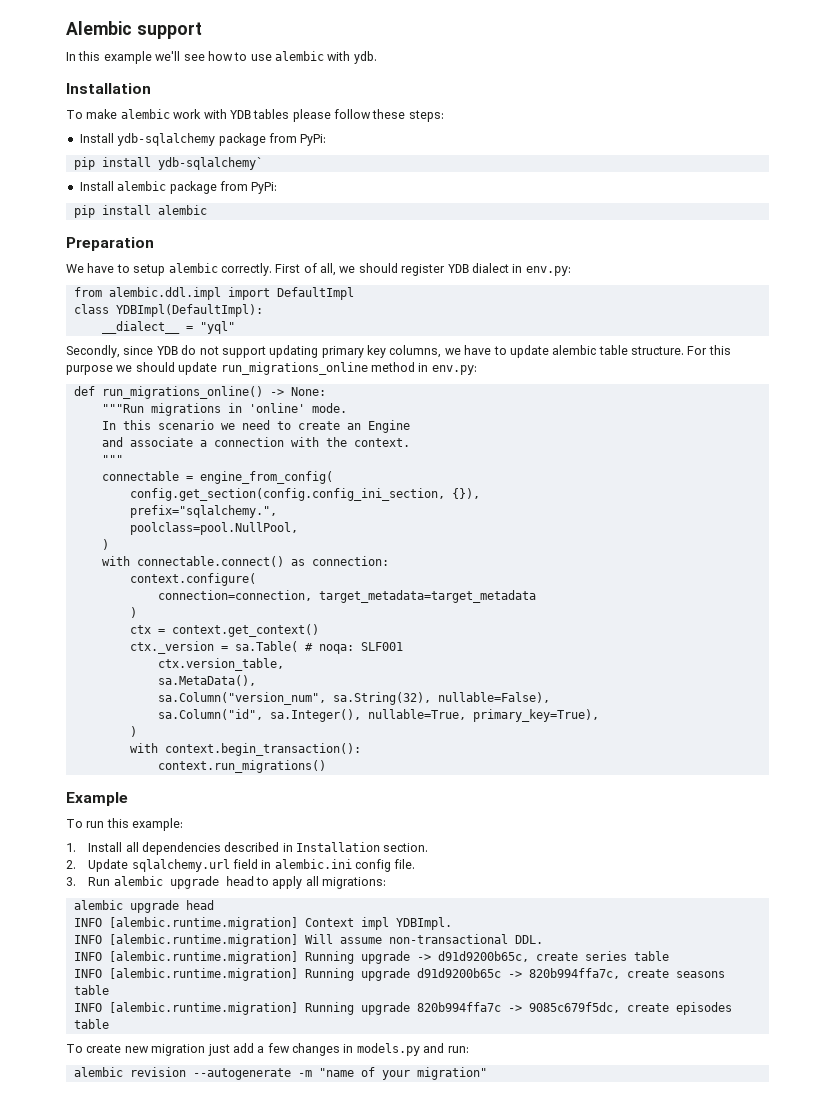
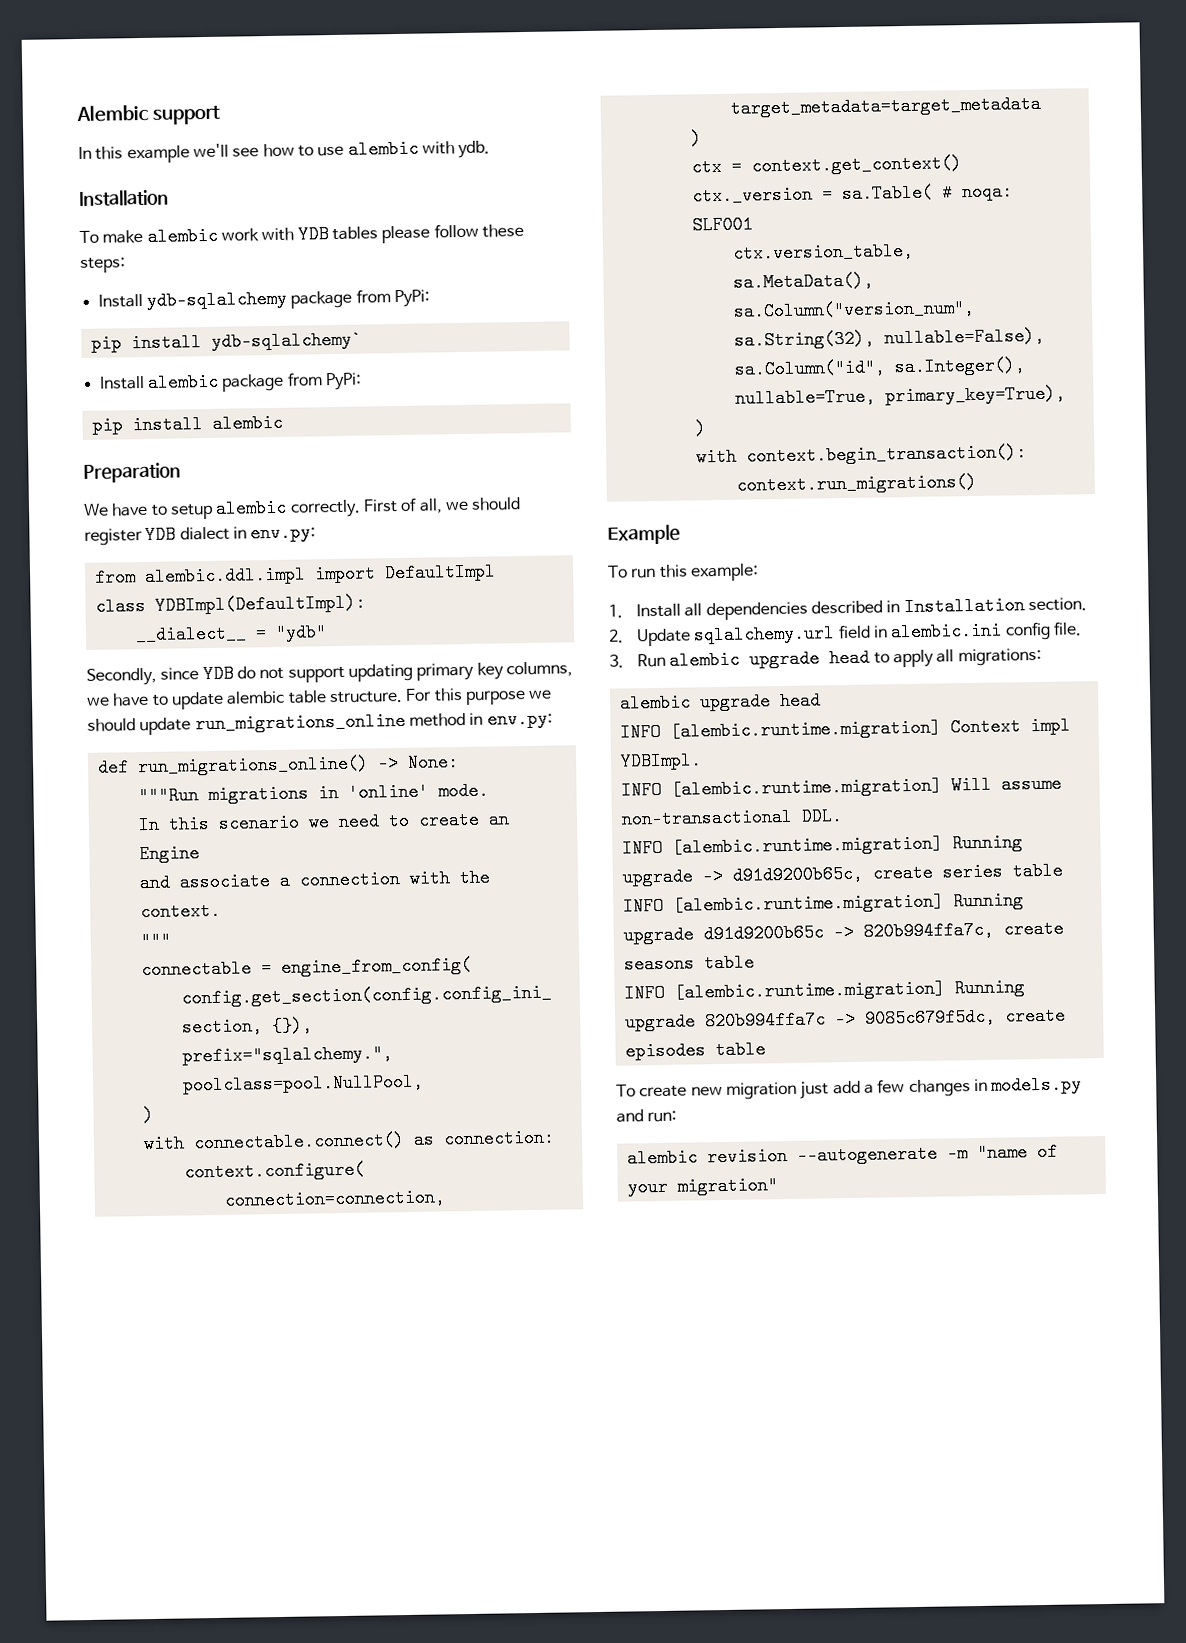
[199,321,235,334] "yql" -> [274,623,327,642] "ydb"

